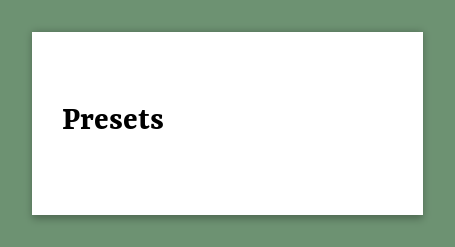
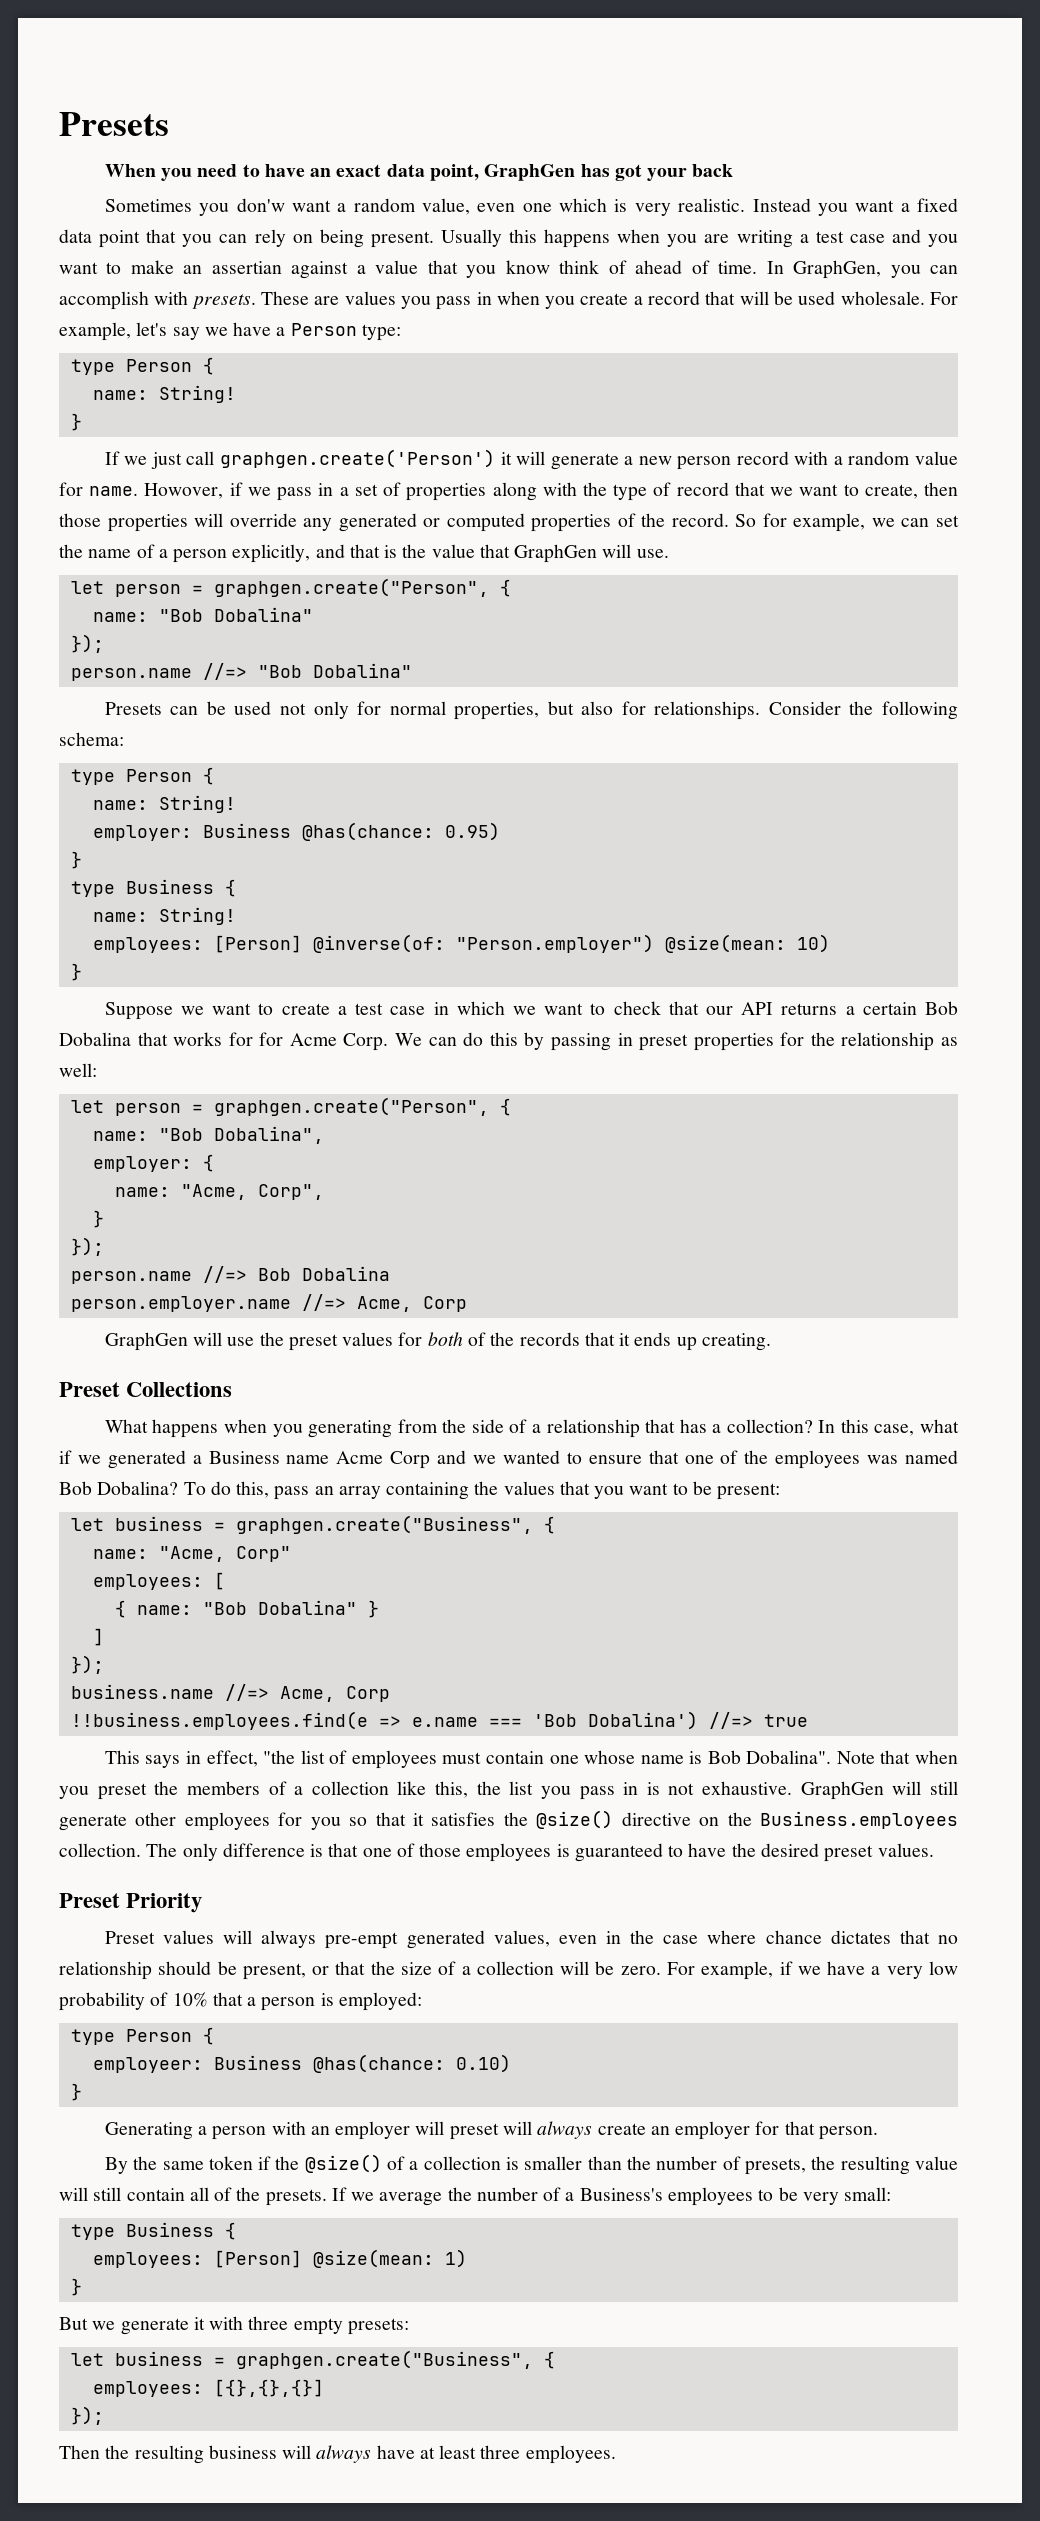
[62,109,164,129] Presets -> [59,112,169,136] [104,164,734,181] [104,198,959,216] [59,229,959,248] [59,260,959,279] [59,291,958,310] [59,322,401,341] [70,357,214,375] [92,385,236,403] [70,413,82,431] [104,449,958,470] [59,482,959,501] [59,513,959,532] [59,544,669,563] [70,578,511,597] [92,607,313,622] [70,634,104,653] [70,663,412,681] [104,701,958,720] [59,732,124,746] [70,767,214,785] [92,795,236,813] [92,822,500,841] [70,851,82,869] [70,879,236,897] [92,907,236,925] [92,934,830,953] [70,963,82,981] [104,1001,958,1020] [59,1032,958,1051] [59,1063,97,1077] [70,1097,511,1116] [92,1126,324,1144] [92,1154,214,1172] [114,1184,324,1200] [92,1210,104,1228] [70,1237,104,1256] [70,1266,390,1284] [70,1294,467,1312] [104,1332,771,1351] [59,1382,233,1397] [104,1419,959,1438] [59,1450,959,1469] [59,1481,781,1500] [70,1515,555,1534] [92,1546,291,1562] [92,1572,225,1590] [114,1600,379,1618] [92,1628,104,1646] [70,1655,104,1674] [70,1684,390,1702] [70,1711,808,1730] [104,1750,958,1769] [59,1781,959,1800] [59,1810,959,1831] [59,1843,934,1862] [59,1893,203,1913] [104,1930,958,1949] [59,1961,959,1980] [59,1992,422,2011] [70,2027,214,2045] [92,2054,511,2073] [70,2083,82,2101] [104,2121,878,2140] [104,2154,958,2175] [59,2187,892,2206] [70,2222,236,2240] [92,2249,467,2268] [70,2278,82,2296] [59,2316,409,2335] [70,2350,555,2369] [92,2379,324,2397] [70,2406,104,2425] [59,2445,616,2464] Presets // When you need to have an exact data point, GraphGen has got your back // Sometimes you don'w want a random value, even one which is very realistic. Instead you want a fixed data point that you can rely on being present. Usually this happens when you are writing a test case and you want to make an assertian against a value that you know think of ahead of time. In GraphGen, you can accomplish with presets. These are values you pass in when you create a record that will be used wholesale. For example, let's say we have a Person type: // type Person { // name: String! // } // If we just call graphgen.create('Person') it will generate a new person record with a random value for name. Howover, if we pass in a set of properties along with the type of record that we want to create, then those properties will override any generated or computed properties of the record. So for example, we can set the name of a person explicitly, and that is the value that GraphGen will use. // let person = graphgen.create("Person", { // name: "Bob Dobalina" // }); // person.name //=> "Bob Dobalina" // Presets can be used not only for normal properties, but also for relationships. Consider the following schema: // type Person { // name: String! // employer: Business @has(chance: 0.95) // } // type Business { // name: String! // employees: [Person] @inverse(of: "Person.employer") @size(mean: 10) // } // Suppose we want to create a test case in which we want to check that our API returns a certain Bob Dobalina that works for for Acme Corp. We can do this by passing in preset properties for the relationship as well: // let person = graphgen.create("Person", { // name: "Bob Dobalina", // employer: { // name: "Acme, Corp", // } // }); // person.name //=> Bob Dobalina // person.employer.name //=> Acme, Corp // GraphGen will use the preset values for both of the records that it ends up creating. // Preset Collections // What happens when you generating from the side of a relationship that has a collection? In this case, what if we generated a Business name Acme Corp and we wanted to ensure that one of the employees was named Bob Dobalina? To do this, pass an array containing the values that you want to be present: // let business = graphgen.create("Business", { // name: "Acme, Corp" // employees: [ // { name: "Bob Dobalina" } // ] // }); // business.name //=> Acme, Corp // !!business.employees.find(e => e.name === 'Bob Dobalina') //=> true // This says in effect, "the list of employees must contain one whose name is Bob Dobalina". Note that when you preset the members of a collection like this, the list you pass in is not exhaustive. GraphGen will still generate other employees for you so that it satisfies the @size() directive on the Business.employees collection. The only difference is that one of those employees is guaranteed to have the desired preset values. // Preset Priority // Preset values will always pre-empt generated values, even in the case where chance dictates that no relationship should be present, or that the size of a collection will be zero. For example, if we have a very low probability of 10% that a person is employed: // type Person { // employeer: Business @has(chance: 0.10) // } // Generating a person with an employer will preset will always create an employer for that person. // By the same token if the @size() of a collection is smaller than the number of presets, the resulting value will still contain all of the presets. If we average the number of a Business's employees to be very small: // type Business { // employees: [Person] @size(mean: 1) // } // But we generate it with three empty presets: // let business = graphgen.create("Business", { // employees: [{},{},{}] // }); // Then the resulting business will always have at least three employees.

